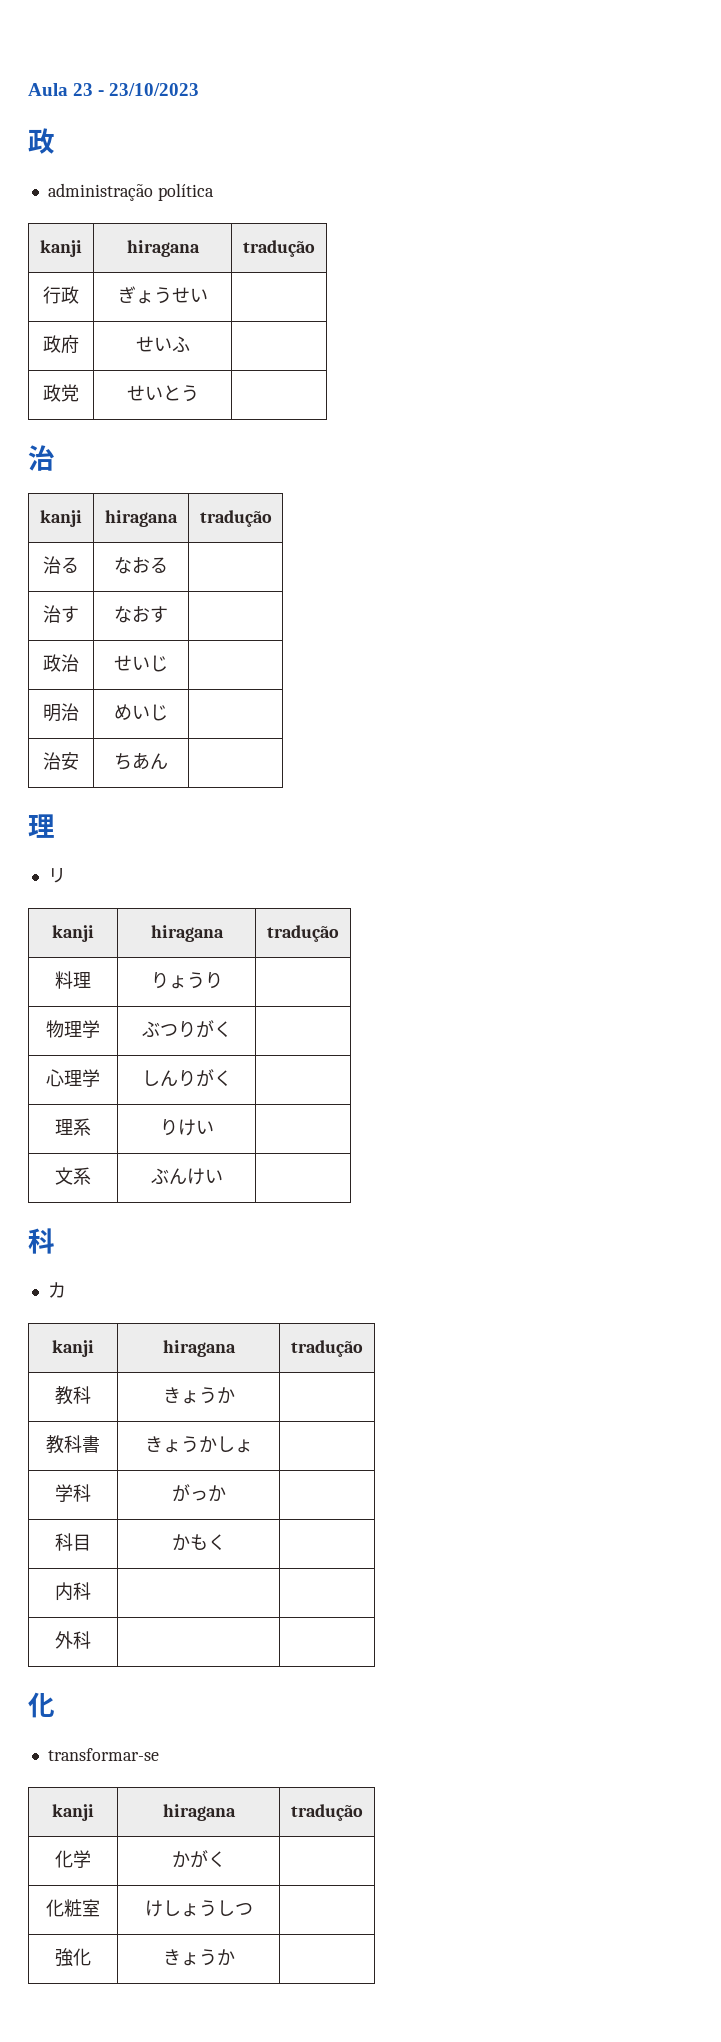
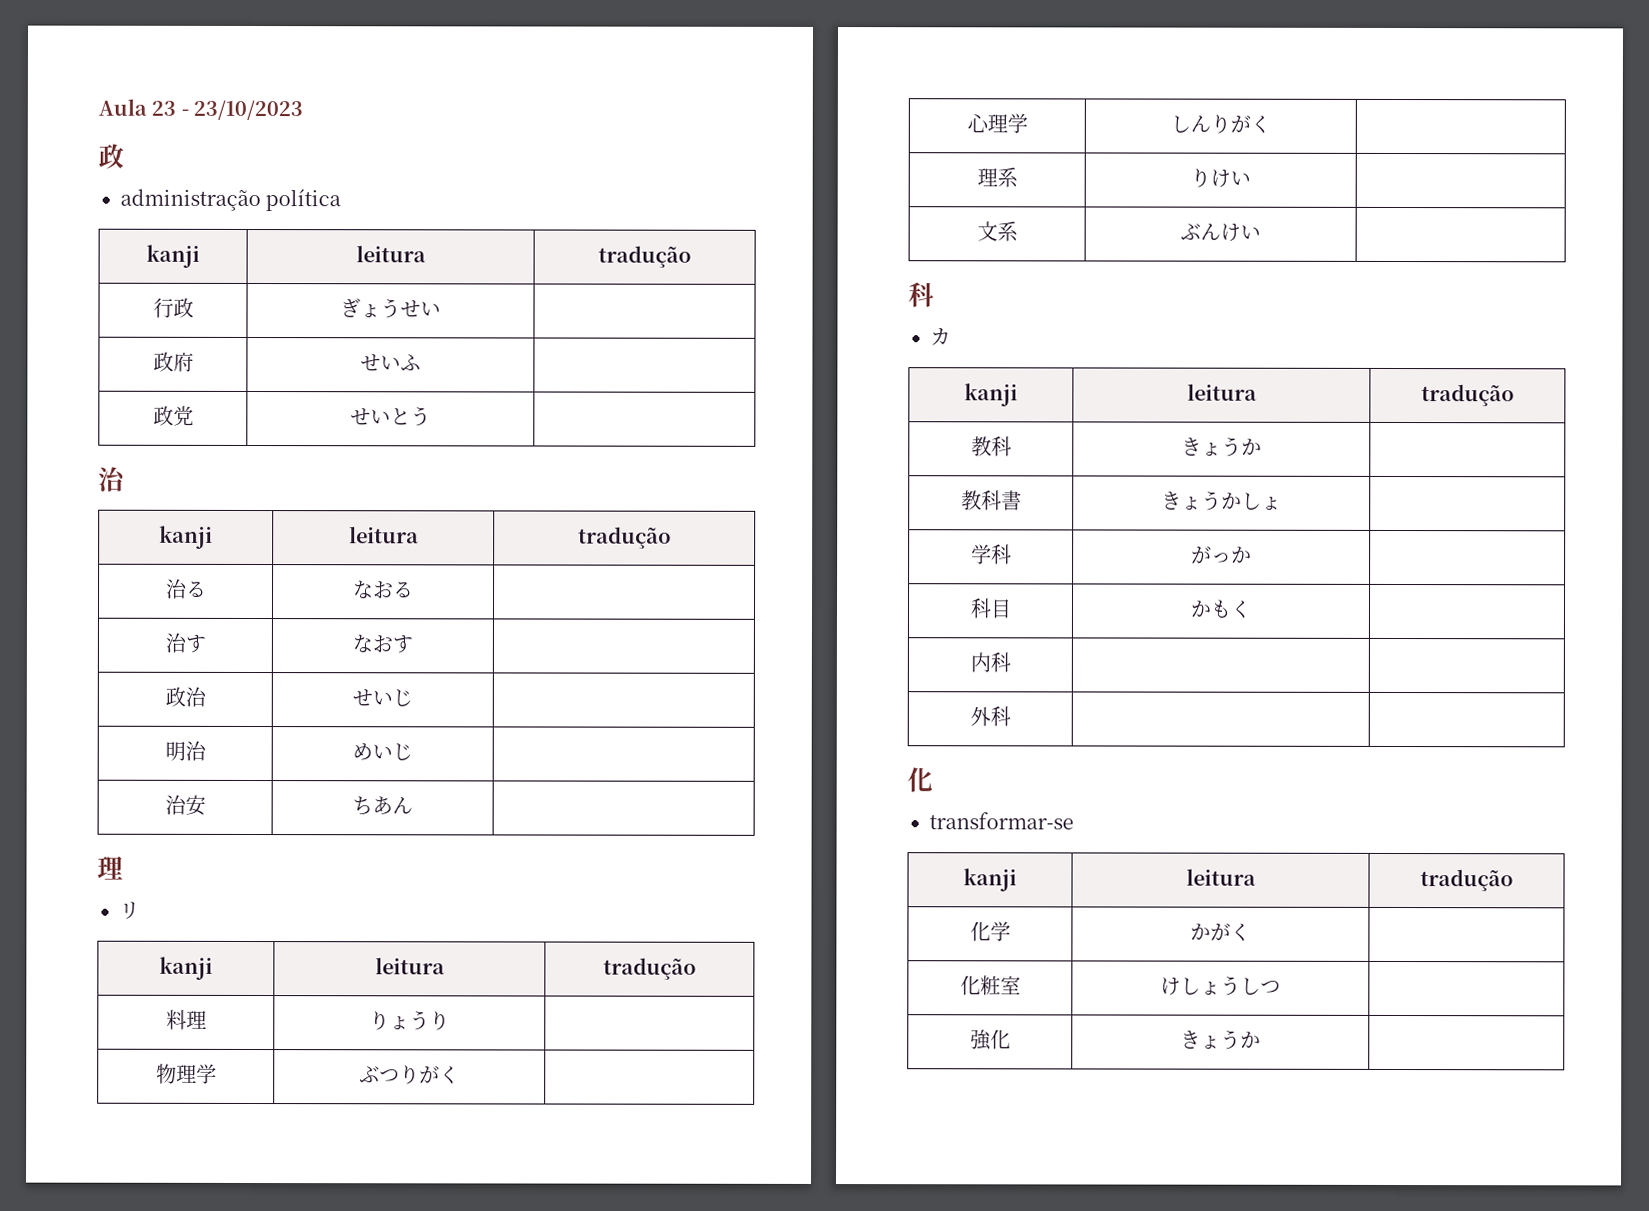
[126,240,200,257] hiragana -> [355,245,426,263] leitura
[105,510,178,527] hiragana -> [348,526,419,544] leitura
[150,925,224,942] hiragana -> [374,957,445,975] leitura
[162,1340,236,1357] hiragana -> [1186,383,1257,401] leitura
[162,1804,236,1821] hiragana -> [1185,868,1256,886] leitura

